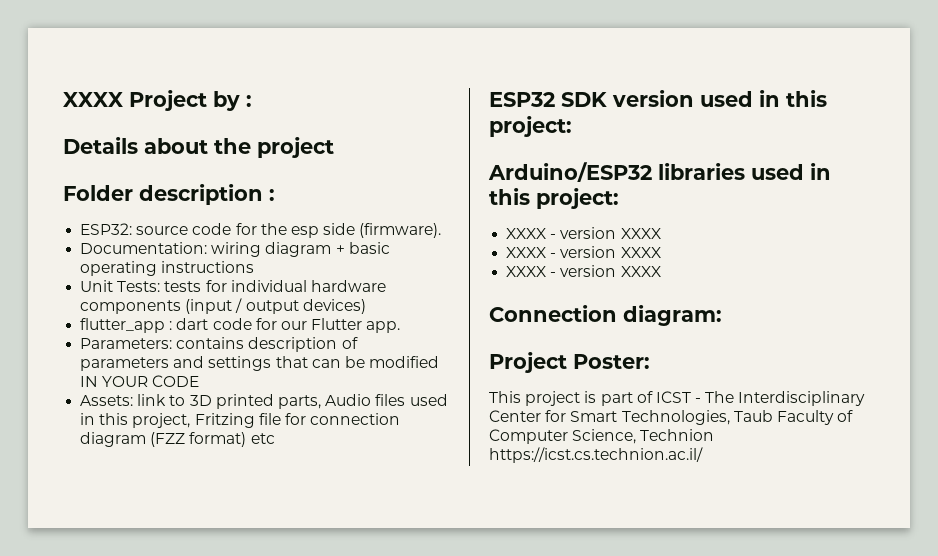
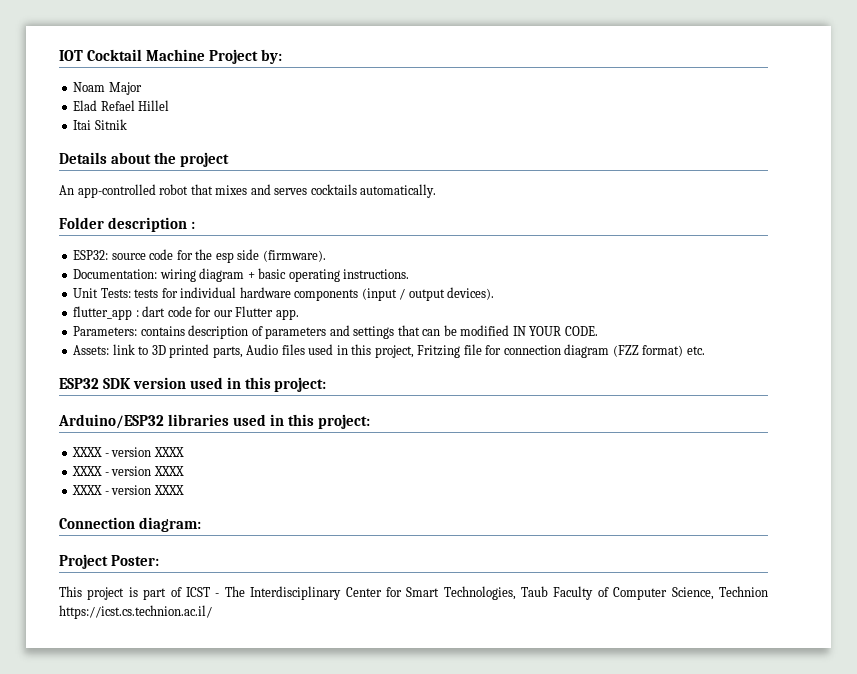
[63,90,252,111] [63,137,334,158] XXXX Project by : // Details about the project -> [59,49,282,64] [73,82,142,95] [73,100,170,111] [73,119,127,130] [59,152,229,167] [59,184,437,198] IOT Cocktail Machine Project by: // Noam Major // Elad Refael Hillel // Itai Sitnik // Details about the project // An app-controlled robot that mixes and serves cocktails automatically.
[161,261,255,273] instructions -> [343,269,410,279] instructions.
[302,299,366,314] devices) -> [447,287,495,300] devices).
[152,375,200,387] CODE -> [564,326,598,336] CODE.
[250,433,275,444] etc -> [686,346,705,355] etc.

